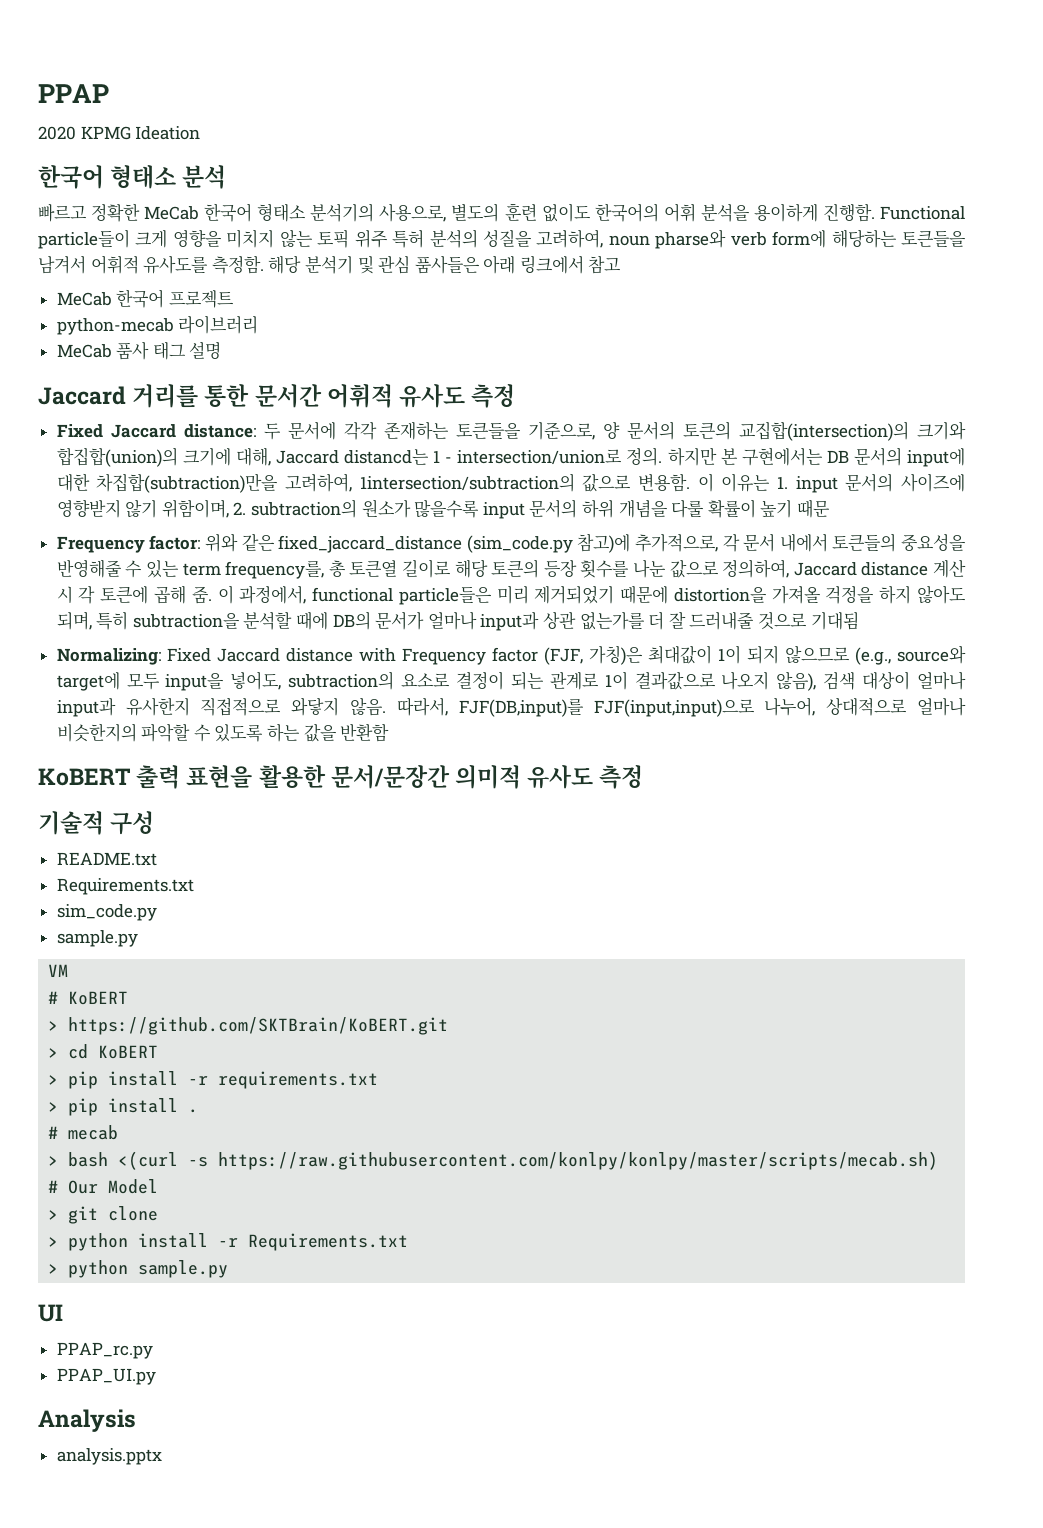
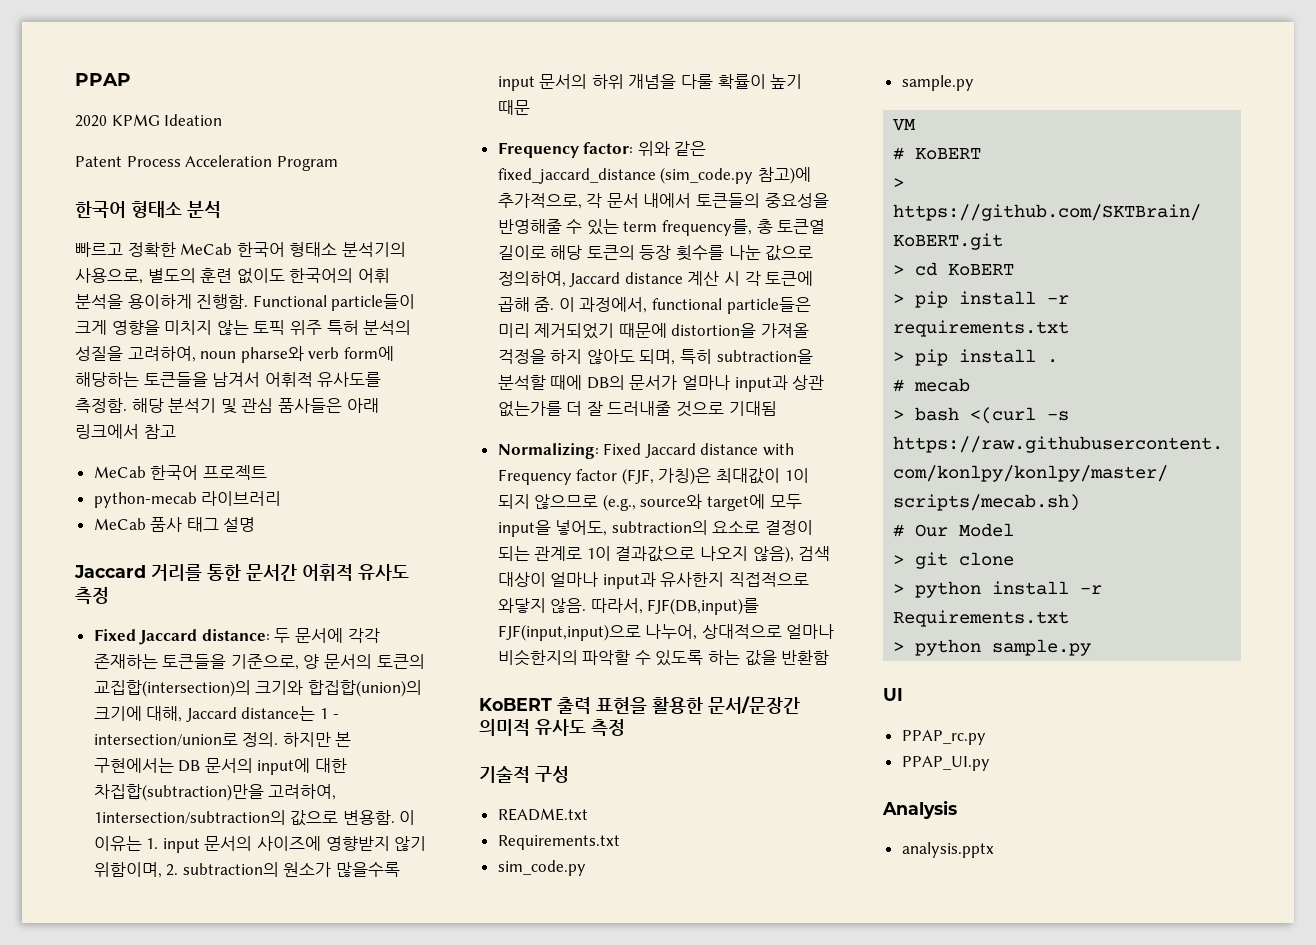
(201, 133) none -> [75,155,338,171] // Patent Process Acceleration Program
[344,449,430,465] distancd는 -> [241,706,316,721] distance는

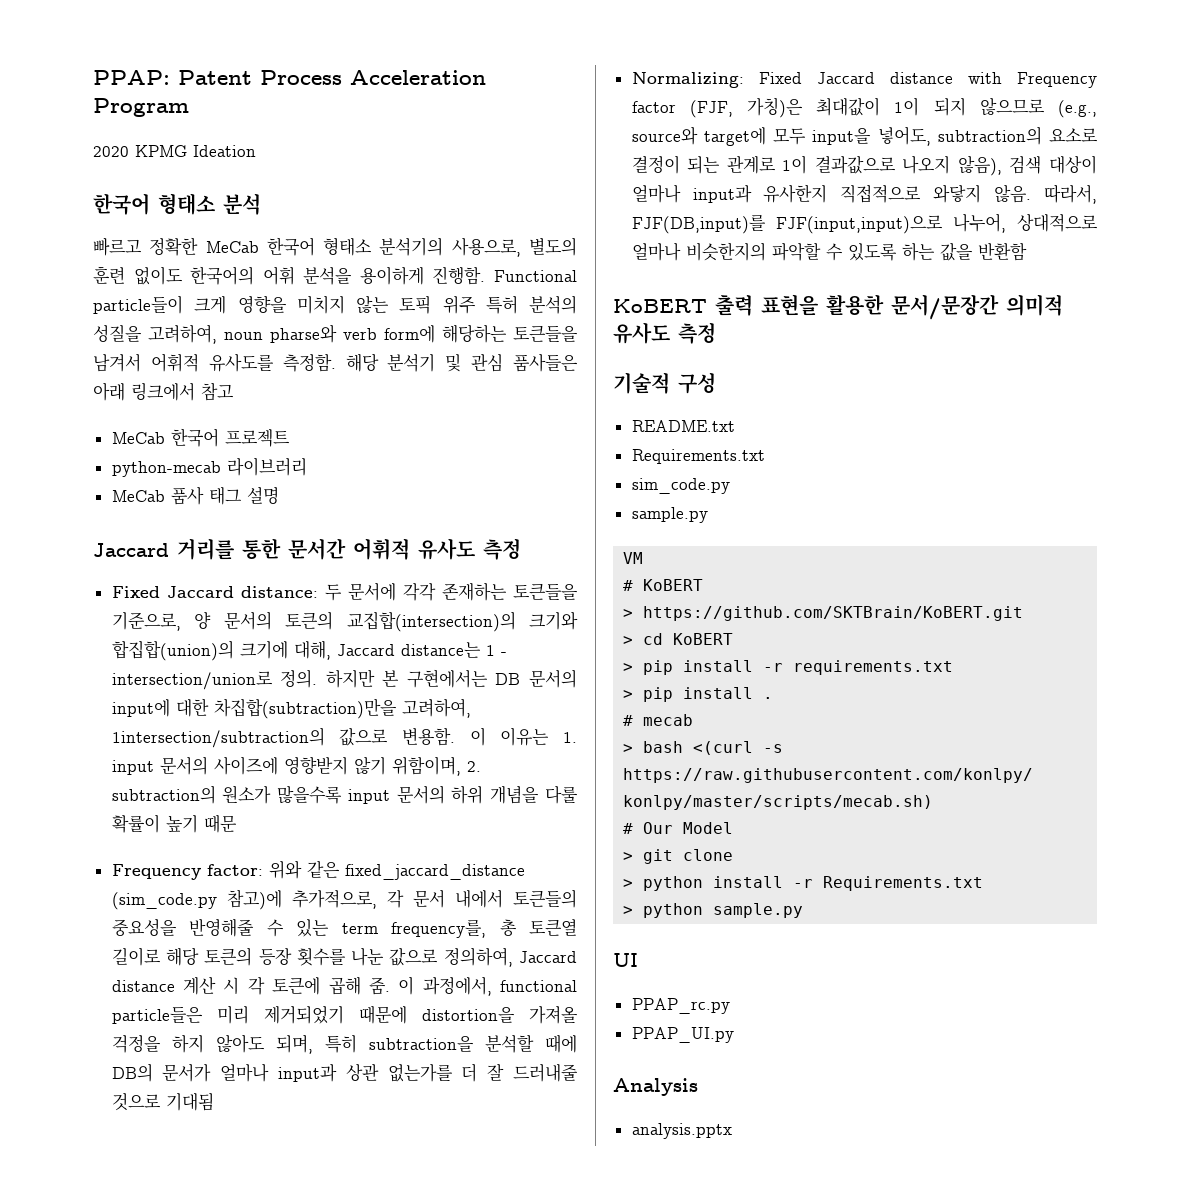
[75,73,131,86] PPAP -> [93,70,486,85] [93,98,189,117] PPAP: Patent Process Acceleration Program
[75,155,338,171] // Patent Process Acceleration Program -> (256, 151) none

